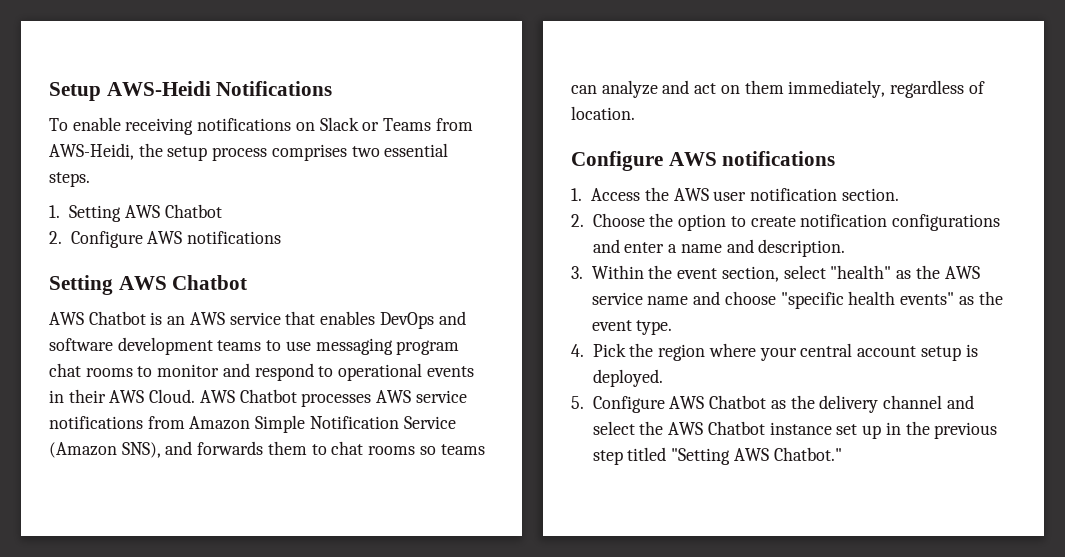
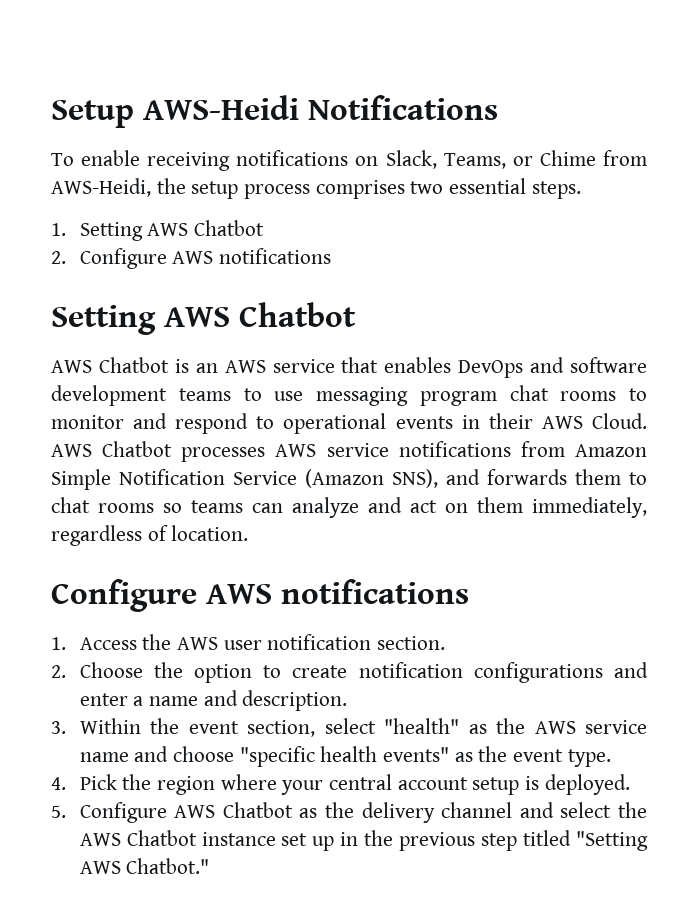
[319,117,432,131] Slack or Teams -> [385,150,596,169] Slack, Teams, or Chime

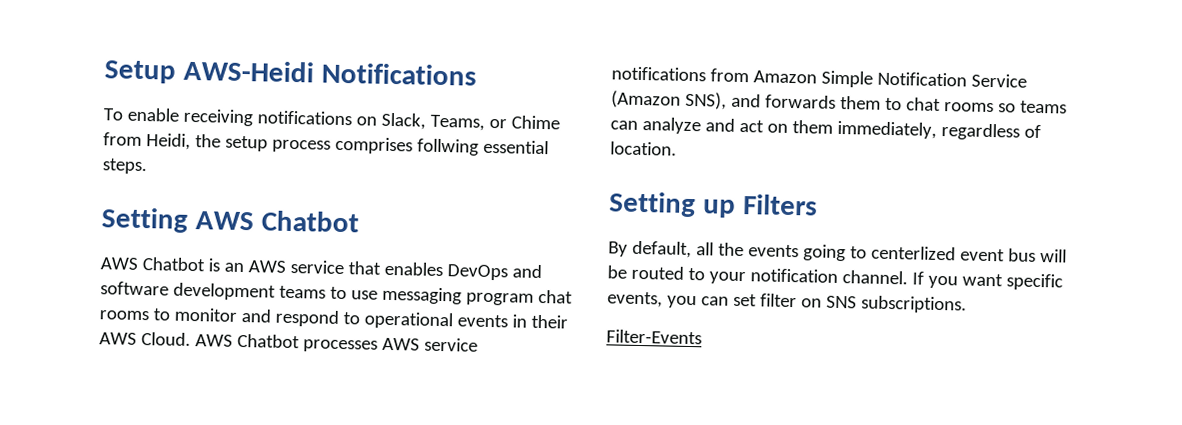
[51,178,151,197] AWS-Heidi, -> [145,133,191,150] Heidi,
[410,181,444,194] two -> [416,138,479,156] follwing
[51,220,264,241] [51,248,331,269] // 1. Setting AWS Chatbot // 2. Configure AWS notifications -> (147, 166) none
[51,579,469,612] [51,634,445,650] [51,662,648,683] [79,690,348,711] [51,718,648,737] [79,746,611,767] [51,774,630,795] [51,802,647,823] [79,830,648,851] [79,858,210,874] Configure AWS notifications // 1. Access the AWS user notification section. // 2. Choose the option to create notification configurations and enter a name and description. // 3. Within the event section, select "health" as the AWS service name and choose "specific health events" as the event type. // 4. Pick the region where your central account setup is deployed. // 5. Configure AWS Chatbot as the delivery channel and select the AWS Chatbot instance set up in the previous step titled "Setting AWS Chatbot." -> [608,191,818,218] [608,240,1067,263] [607,265,1063,291] [607,291,967,314] [606,329,702,345] Setting up Filters // By default, all the events going to centerlized event bus will be routed to your notification channel. If you want specific events, you can set filter on SNS subscriptions. // Filter-Events

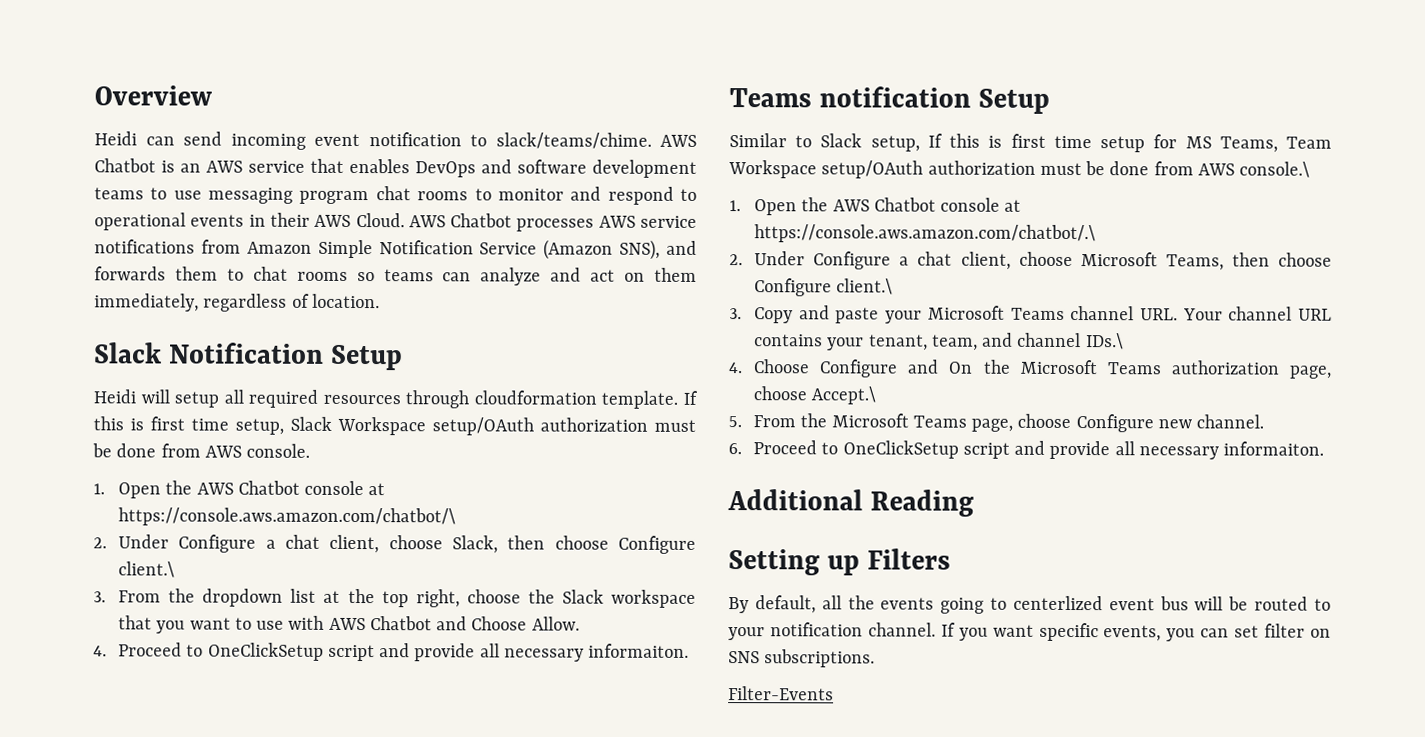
[104,59,477,86] [103,107,560,131] [103,132,549,156] [102,158,147,175] [101,207,359,233] Setup AWS-Heidi Notifications // To enable receiving notifications on Slack, Teams, or Chime from Heidi, the setup process comprises follwing essential steps. // Setting AWS Chatbot // -> [94,85,212,106] [94,131,652,150] Overview // Heidi can send incoming event notification to slack/teams/chime.
(677, 148) none -> [94,342,404,371] [93,389,698,409] [93,416,696,436] [92,443,311,458] [93,480,386,499] [118,507,457,527] [93,534,696,554] [118,561,176,578] [93,588,696,608] [118,615,580,634] [93,642,690,662] [729,86,1051,114] [729,133,1332,153] [728,160,1311,179] [729,197,1022,216] [754,224,1097,244] [729,251,1332,271] [754,278,894,297] [729,305,1332,324] [754,332,1124,351] [728,359,1332,379] [753,386,877,405] [728,413,1265,433] [728,440,1325,460] [727,489,975,517] // Slack Notification Setup // Heidi will setup all required resources through cloudformation template. If this is first time setup, Slack Workspace setup/OAuth authorization must be done from AWS console. // 1. Open the AWS Chatbot console at https://console.aws.amazon.com/chatbot/\ // 2. Under Configure a chat client, choose Slack, then choose Configure client.\ // 3. From the dropdown list at the top right, choose the Slack workspace that you want to use with AWS Chatbot and Choose Allow. // 4. Proceed to OneClickSetup script and provide all necessary informaiton. // Teams notification Setup // Similar to Slack setup, If this is first time setup for MS Teams, Team Workspace setup/OAuth authorization must be done from AWS console.\ // 1. Open the AWS Chatbot console at https://console.aws.amazon.com/chatbot/.\ // 2. Under Configure a chat client, choose Microsoft Teams, then choose Configure client.\ // 3. Copy and paste your Microsoft Teams channel URL. Your channel URL contains your tenant, team, and channel IDs.\ // 4. Choose Configure and On the Microsoft Teams authorization page, choose Accept.\ // 5. From the Microsoft Teams page, choose Configure new channel. // 6. Proceed to OneClickSetup script and provide all necessary informaiton. // Additional Reading

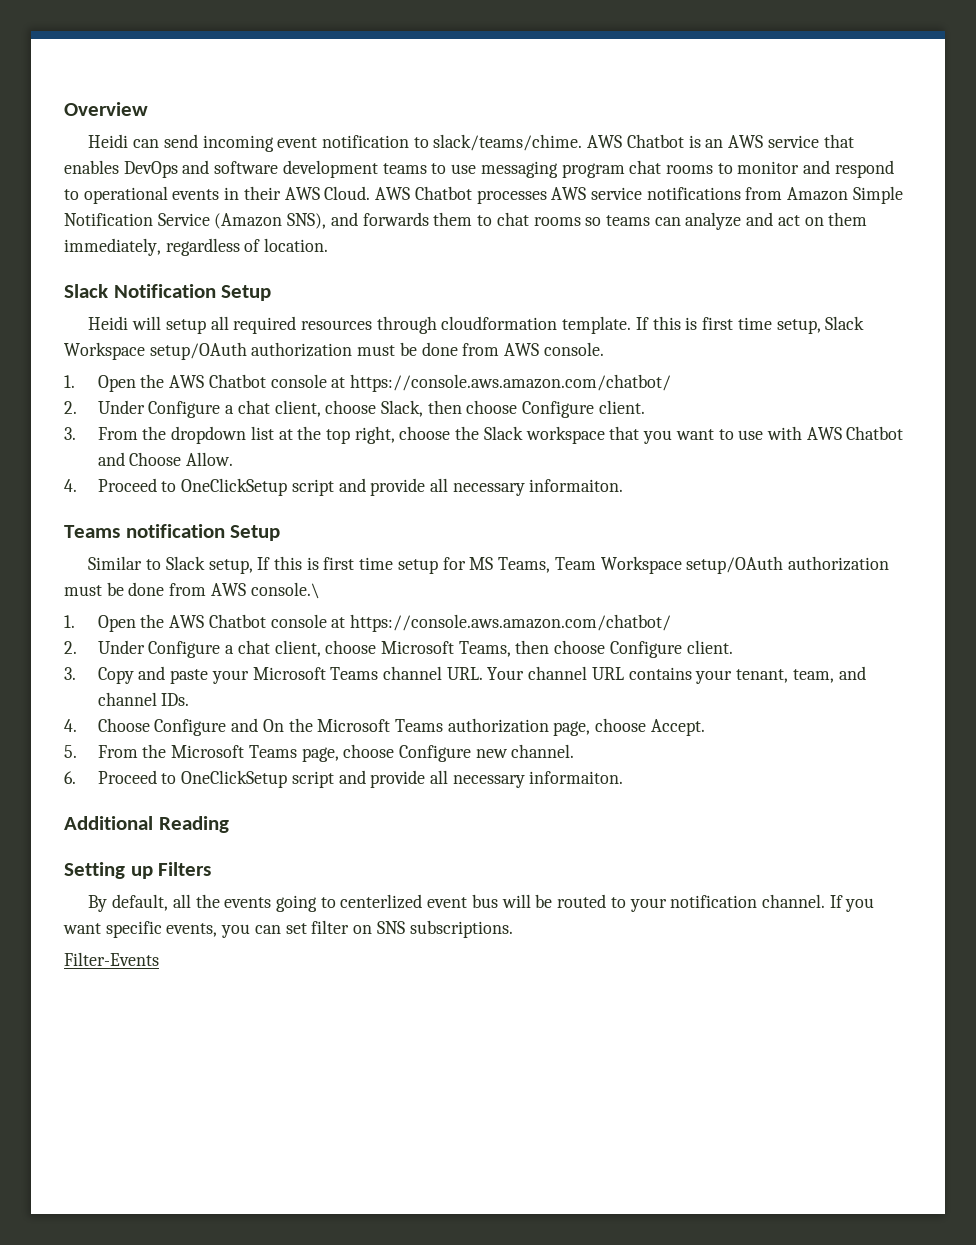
[118,507,457,527] https://console.aws.amazon.com/chatbot/\ -> [350,374,672,392] https://console.aws.amazon.com/chatbot/
[118,561,176,578] client.\ -> [598,400,645,414] client.
[754,224,1097,244] https://console.aws.amazon.com/chatbot/.\ -> [350,614,672,632] https://console.aws.amazon.com/chatbot/
[836,278,894,295] client.\ -> [686,640,733,654] client.
[1085,333,1124,350] IDs.\ -> [161,693,190,706] IDs.
[811,386,877,405] Accept.\ -> [650,719,705,736] Accept.

